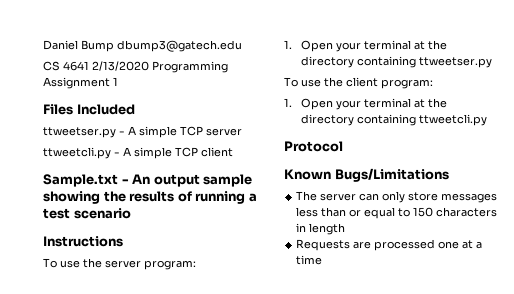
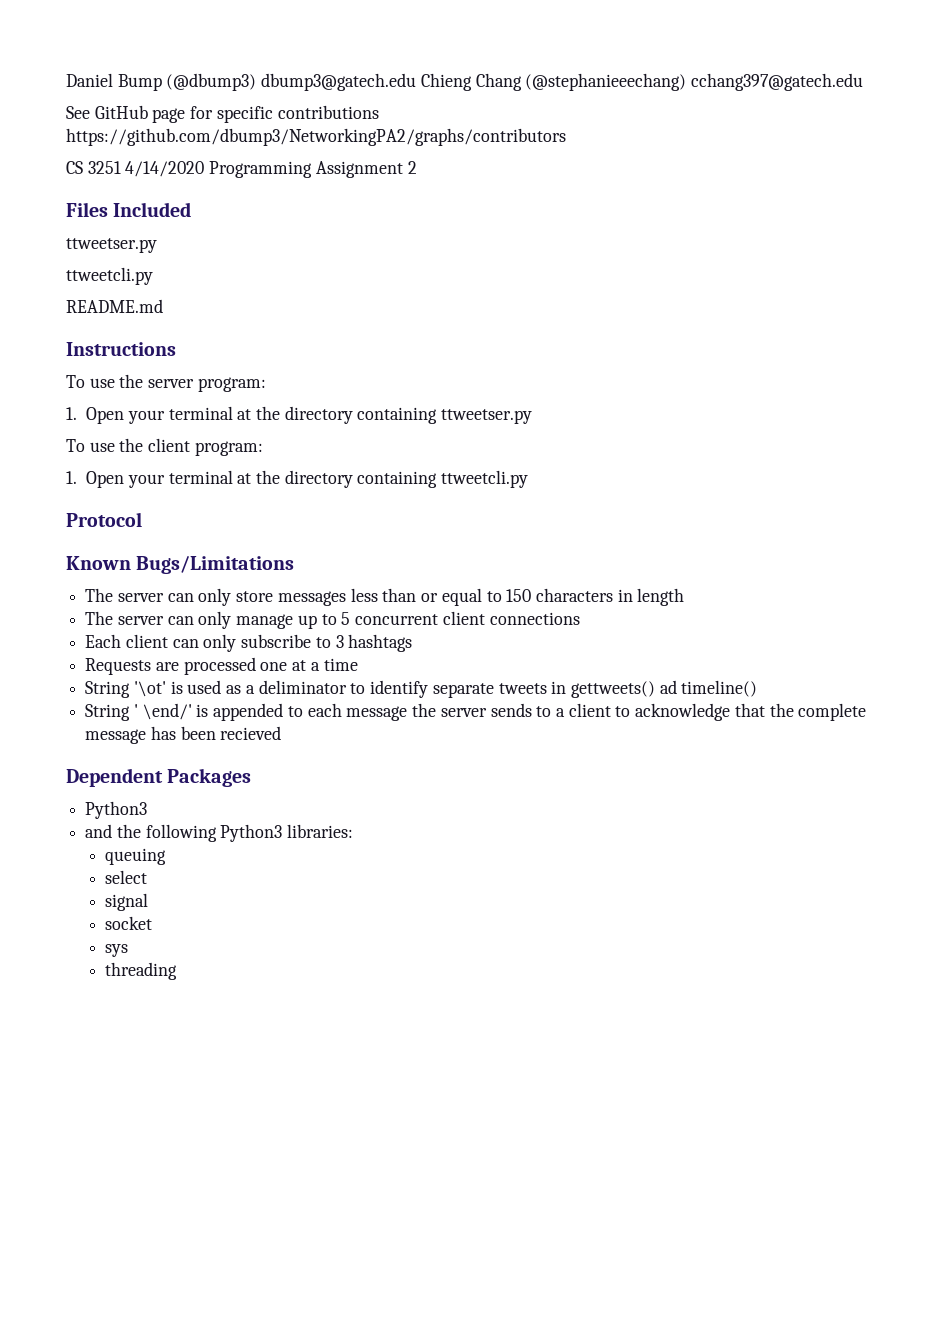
(114, 46) none -> [166,73,257,91] (@dbump3)
(242, 46) none -> [420,73,864,91] [66,105,379,123] [66,128,566,146] Chieng Chang (@stephanieeechang) cchang397@gatech.edu // See GitHub page for specific contributions https://github.com/dbump3/NetworkingPA2/graphs/contributors
[63,61,149,71] 4641 2/13/2020 -> [87,161,205,177] 3251 4/14/2020
[113,77,118,86] 1 -> [407,161,417,174] 2
[119,126,242,138] [43,147,233,159] [43,174,253,187] [43,191,257,204] [43,208,131,219] - A simple TCP server // ttweetcli.py - A simple TCP client // Sample.txt - An output sample showing the results of running a test scenario -> [66,267,153,285] [66,299,163,313] // ttweetcli.py // README.md
(346, 229) none -> [85,611,580,629] [85,634,413,652] // The server can only manage up to 5 concurrent client connections // Each client can only subscribe to 3 hashtags
(323, 260) none -> [85,680,758,698] [85,703,867,721] [85,726,282,744] [66,768,252,787] [85,801,148,819] [85,824,354,842] [105,848,167,865] [105,870,148,884] [105,893,149,911] [105,916,153,930] [105,944,129,957] [105,962,178,980] // String '\ot' is used as a deliminator to identify separate tweets in gettweets() ad timeline() // String ' \end/' is appended to each message the server sends to a client to acknowledge that the complete message has been recieved // Dependent Packages // Python3 // and the following Python3 libraries: // queuing // select // signal // socket // sys // threading

